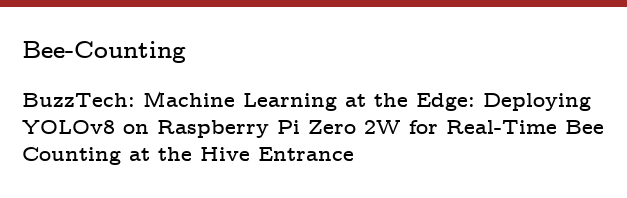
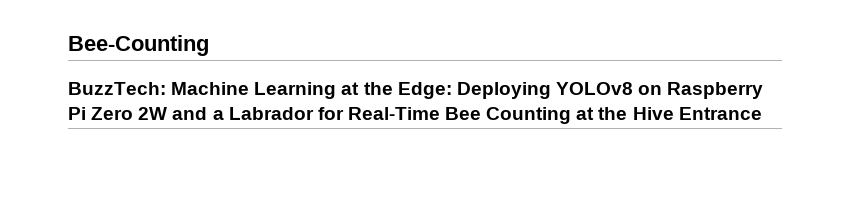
(401, 127) none -> [172,107,314,120] and a Labrador

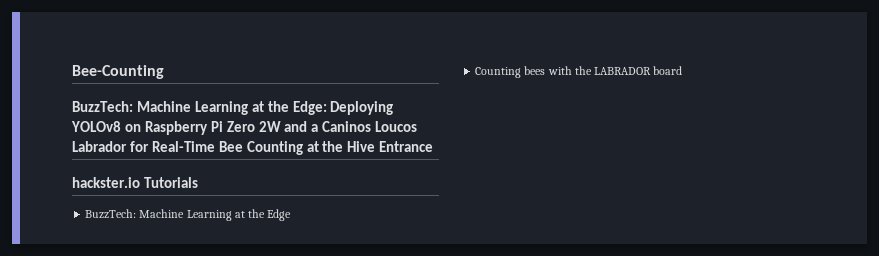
(224, 115) none -> [322,121,418,132] Caninos Loucos
(762, 113) none -> [72,177,198,188] [85,209,292,221] [475,66,683,78] // hackster.io Tutorials // BuzzTech: Machine Learning at the Edge // Counting bees with the LABRADOR board

